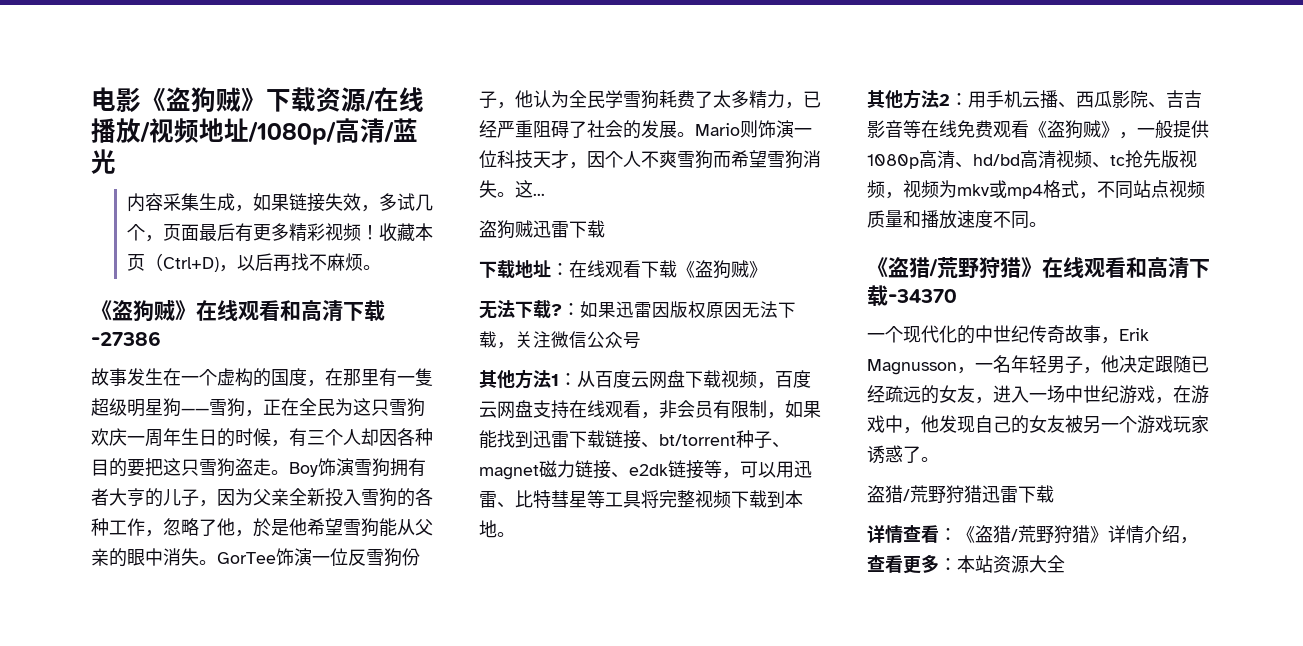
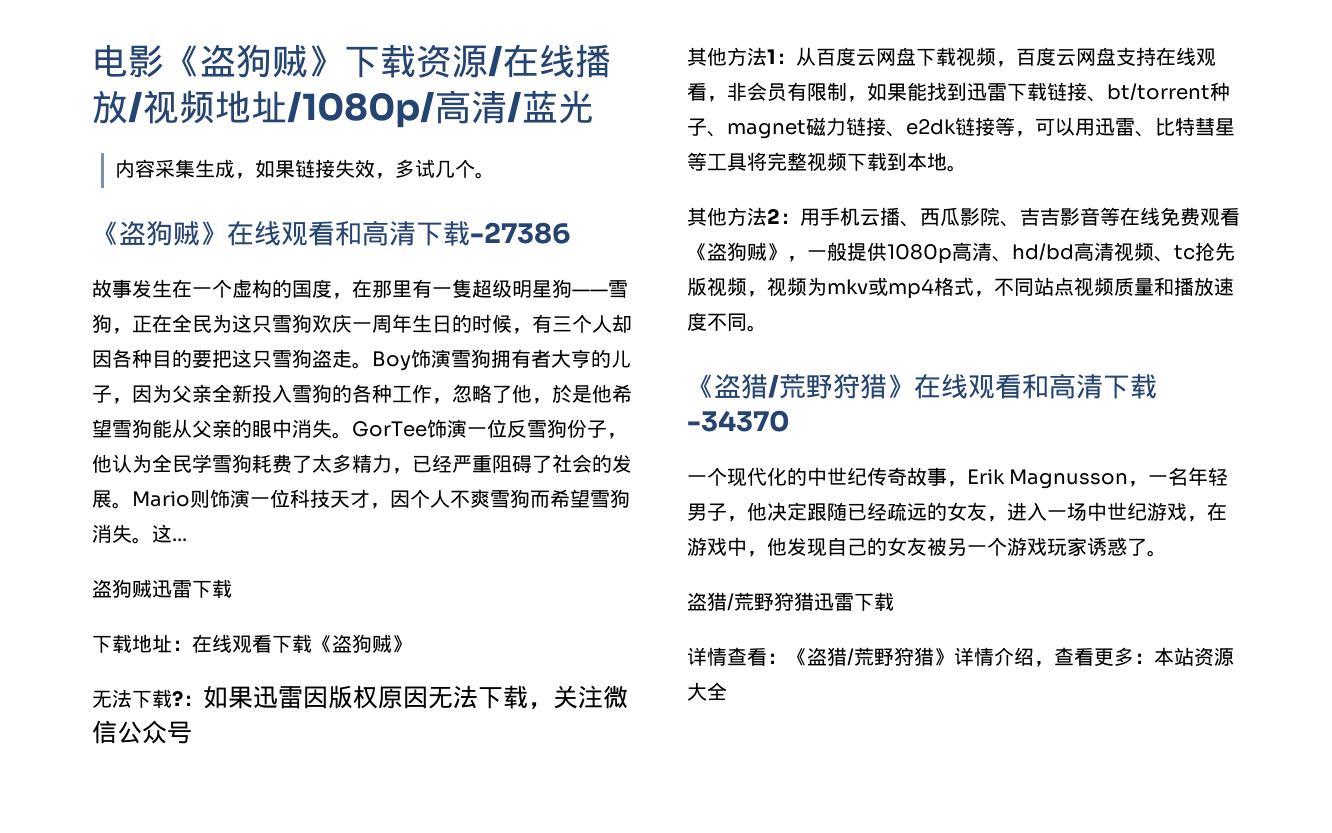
[144,223,433,242] [126,253,363,272] ，页面最后有更多精彩视频！收藏本页（Ctrl+D)，以后再找不麻烦 -> (475, 168) none

